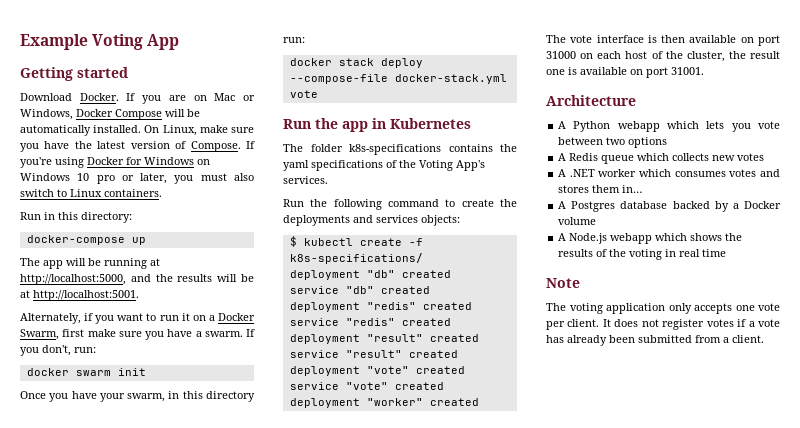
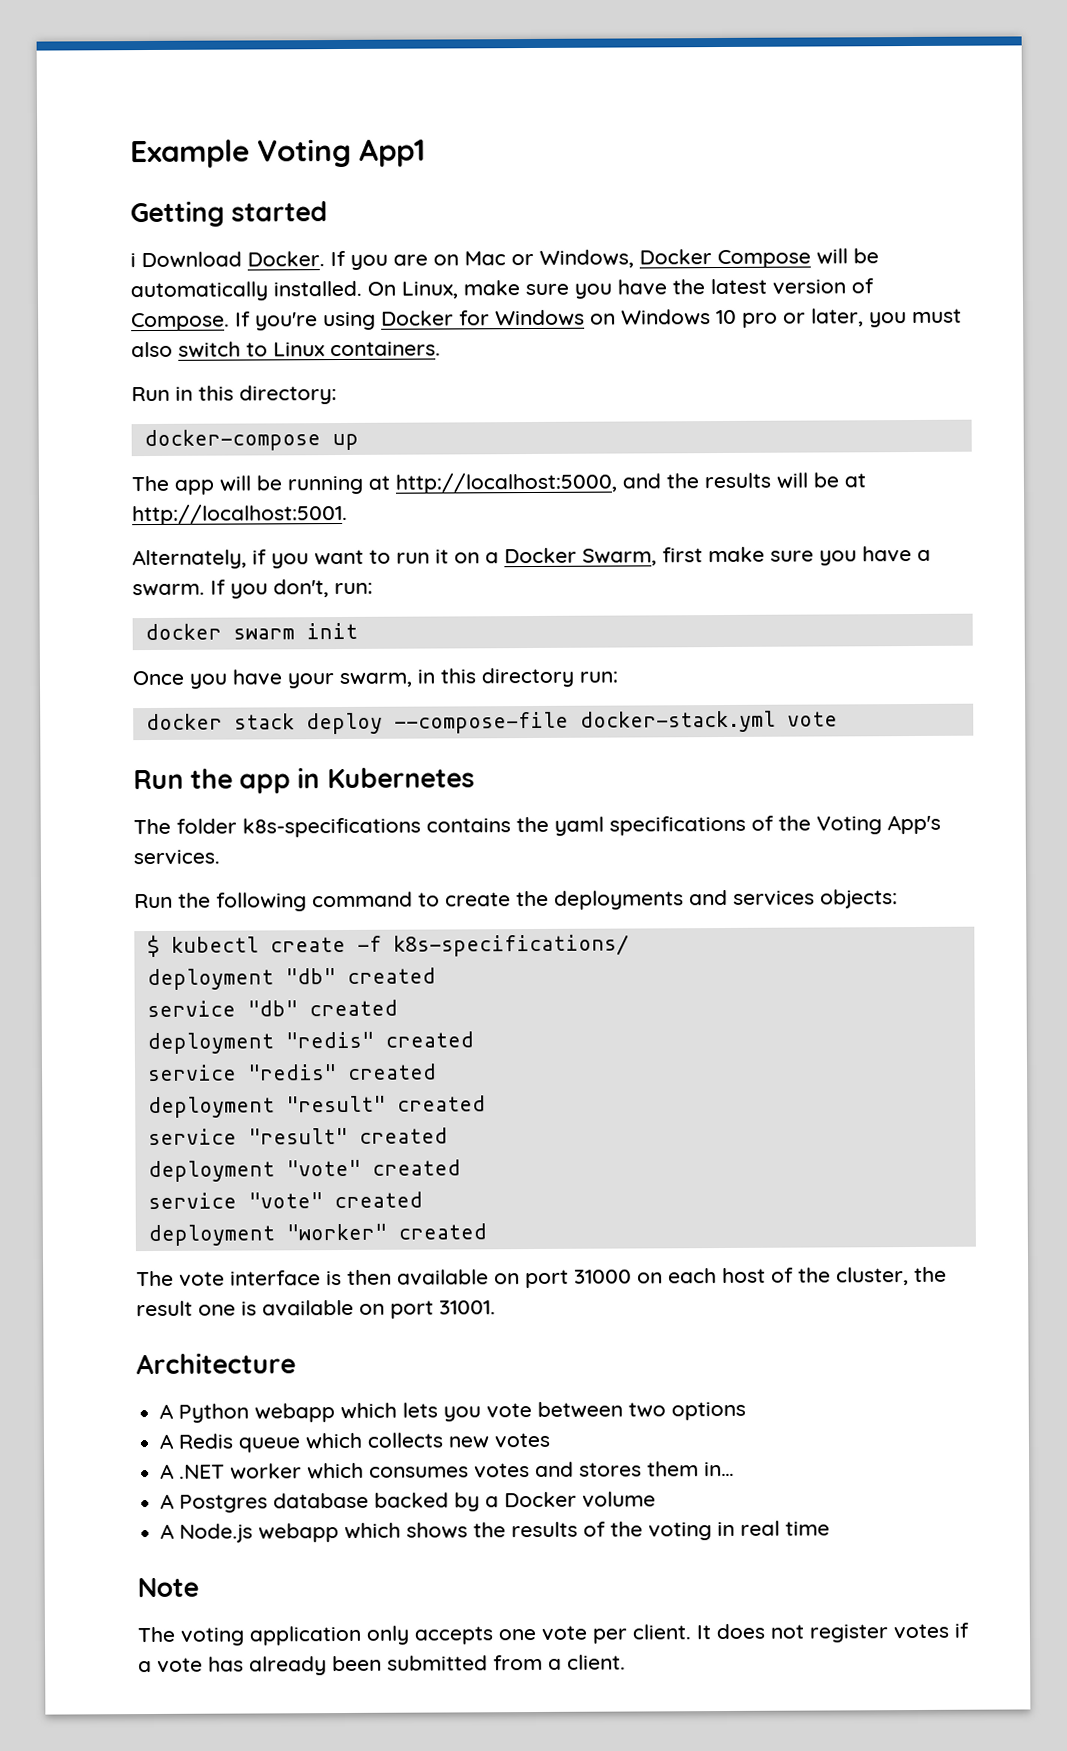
[147,34,180,50] App -> [359,138,426,167] App1
(128, 72) none -> [130,253,136,268] i

